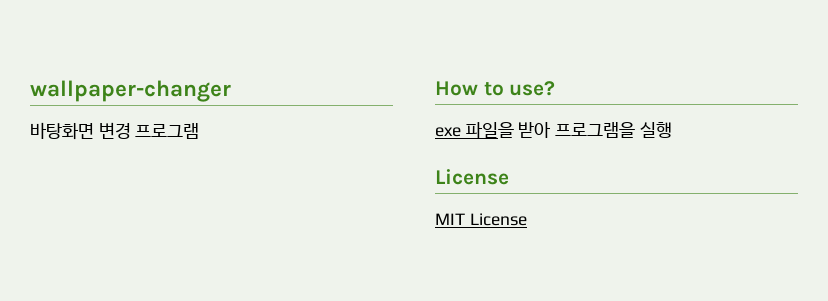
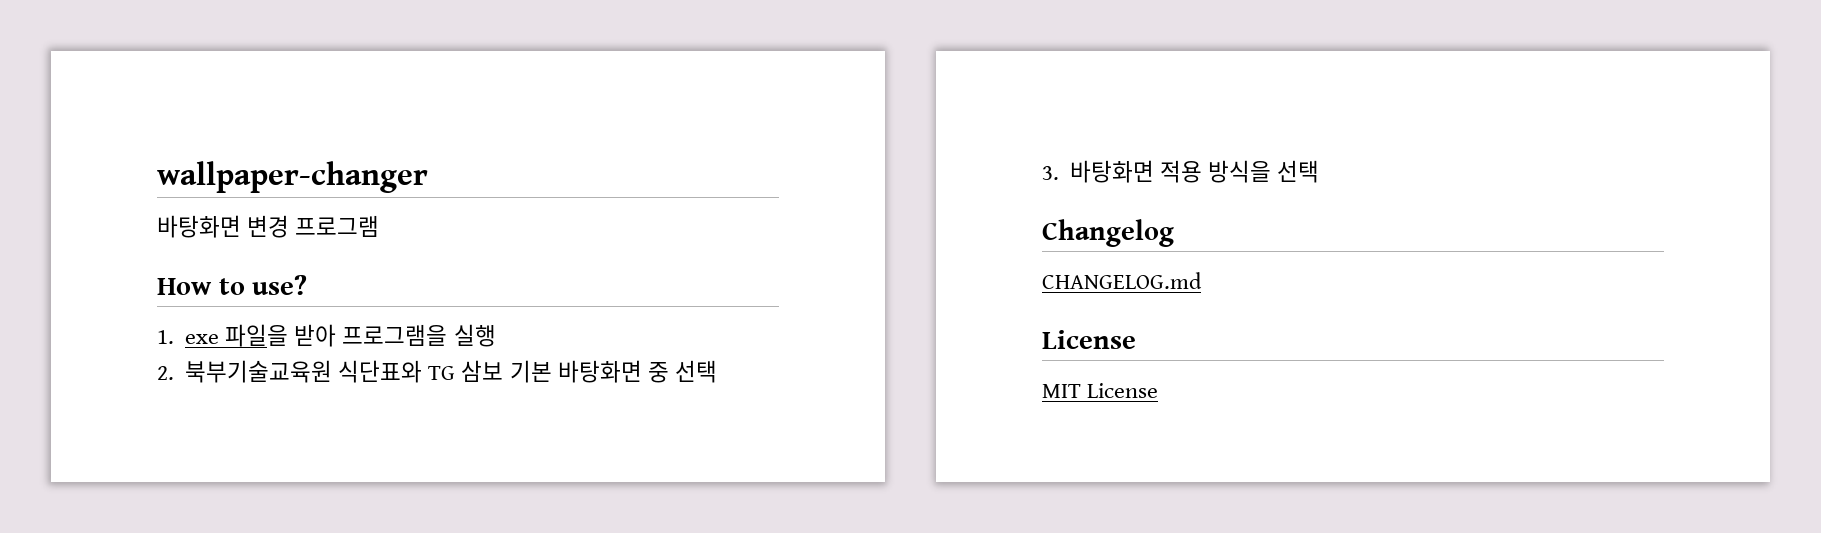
(556, 88) none -> [157,330,174,344] 1.
(672, 130) none -> [157,360,717,383] [1042,160,1320,183] [1042,219,1174,247] [1042,272,1202,289] // 2. 북부기술교육원 식단표와 TG 삼보 기본 바탕화면 중 선택 // 3. 바탕화면 적용 방식을 선택 // Changelog // CHANGELOG.md

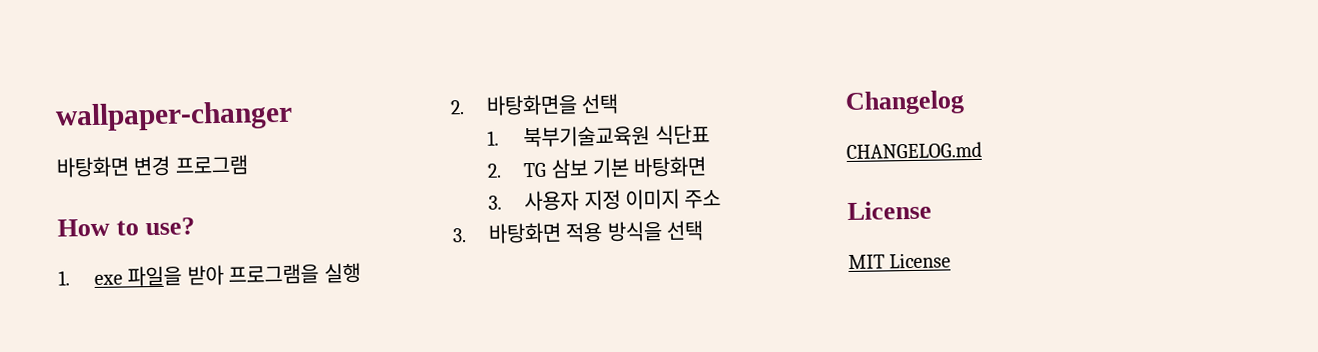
[185,360,423,383] 북부기술교육원 식단표와 -> [486,93,620,116] [487,124,710,148] [487,163,503,178] 바탕화면을 선택 // 1. 북부기술교육원 식단표 // 2.
[647,360,717,383] 중 선택 -> [488,188,722,212] // 3. 사용자 지정 이미지 주소

